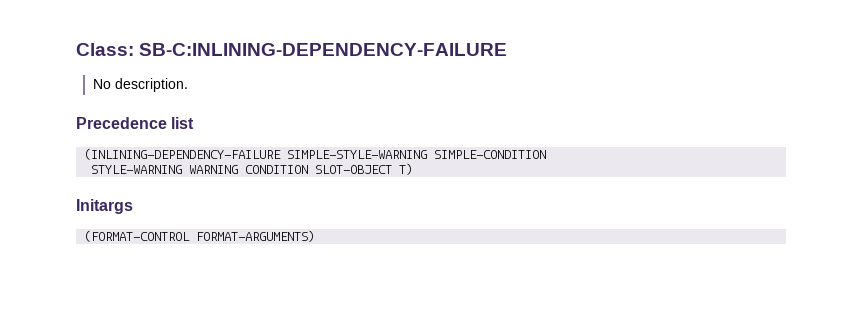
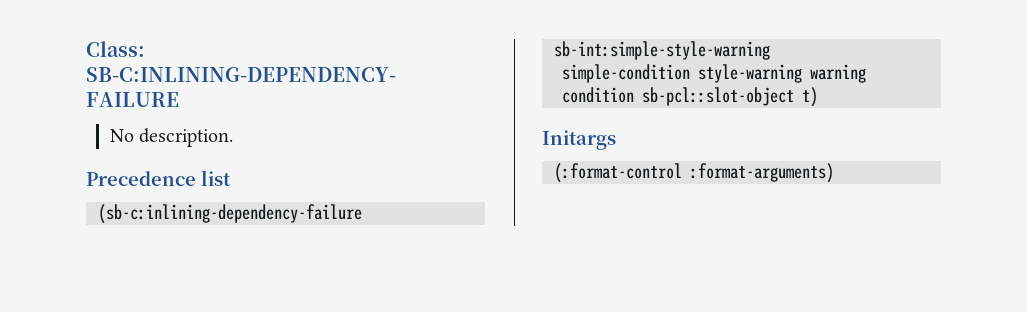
[84,148,547,160] [91,163,414,175] (INLINING-DEPENDENCY-FAILURE SIMPLE-STYLE-WARNING SIMPLE-CONDITION // STYLE-WARNING WARNING CONDITION SLOT-OBJECT T) -> [98,204,362,224] [554,41,770,60] [562,64,866,83] [562,87,818,107] (sb-c:inlining-dependency-failure sb-int:simple-style-warning // simple-condition style-warning warning condition sb-pcl::slot-object t)
[84,230,316,242] (FORMAT-CONTROL FORMAT-ARGUMENTS) -> [554,163,834,183] (:format-control :format-arguments)

